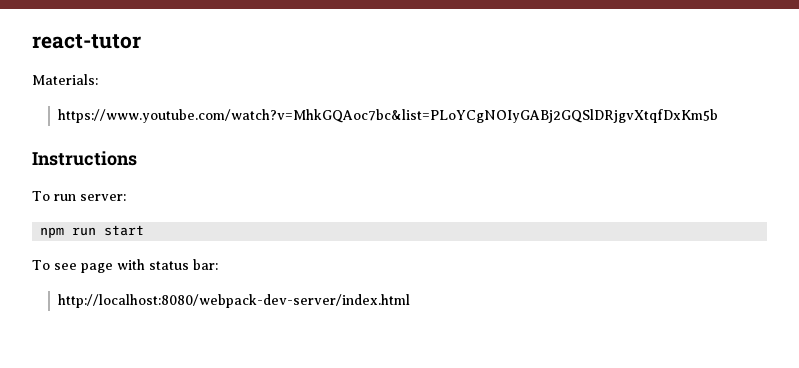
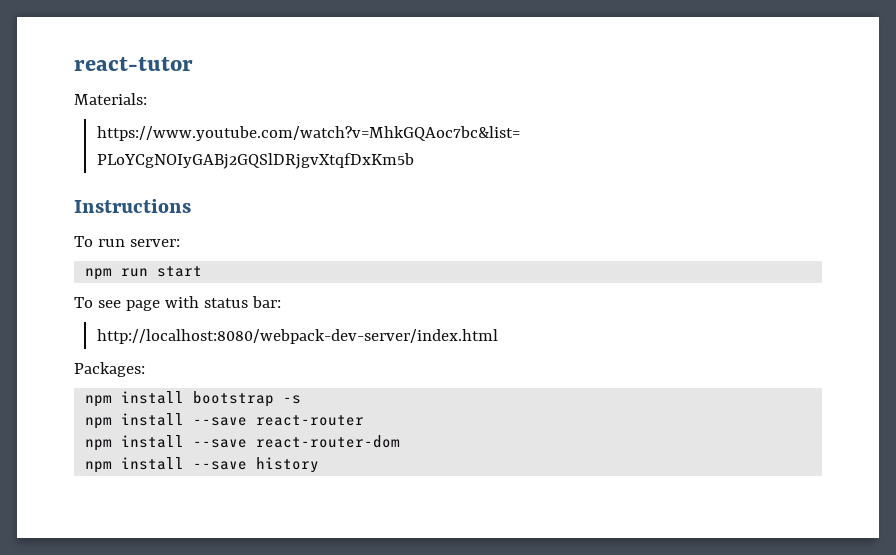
(411, 301) none -> [74,362,145,377] [85,391,302,407] [85,413,365,429] [85,435,401,451] [85,457,320,473] // Packages: // npm install bootstrap -s // npm install --save react-router // npm install --save react-router-dom // npm install --save history

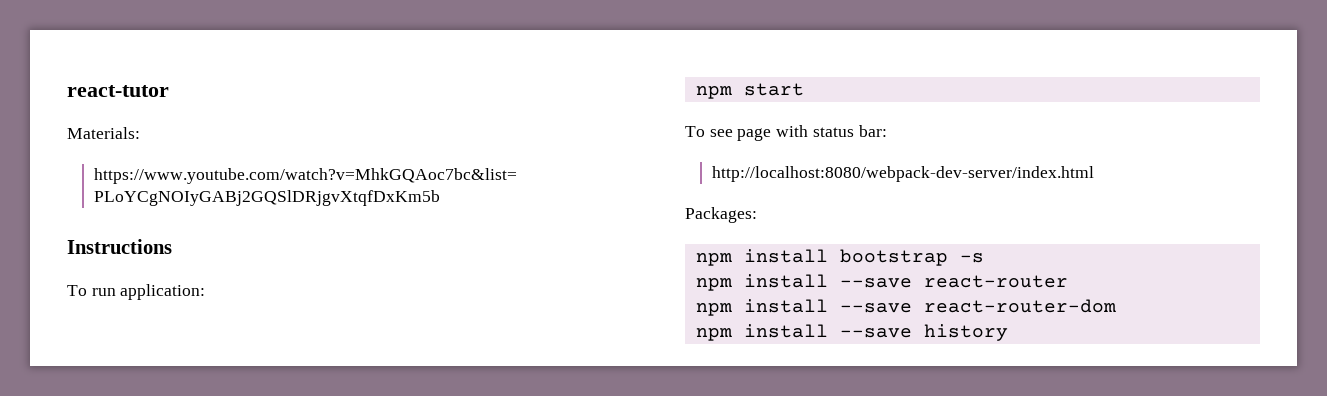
[129,239,180,247] [85,268,149,280] server: // npm run -> [120,284,206,300] [695,86,732,99] application: // npm

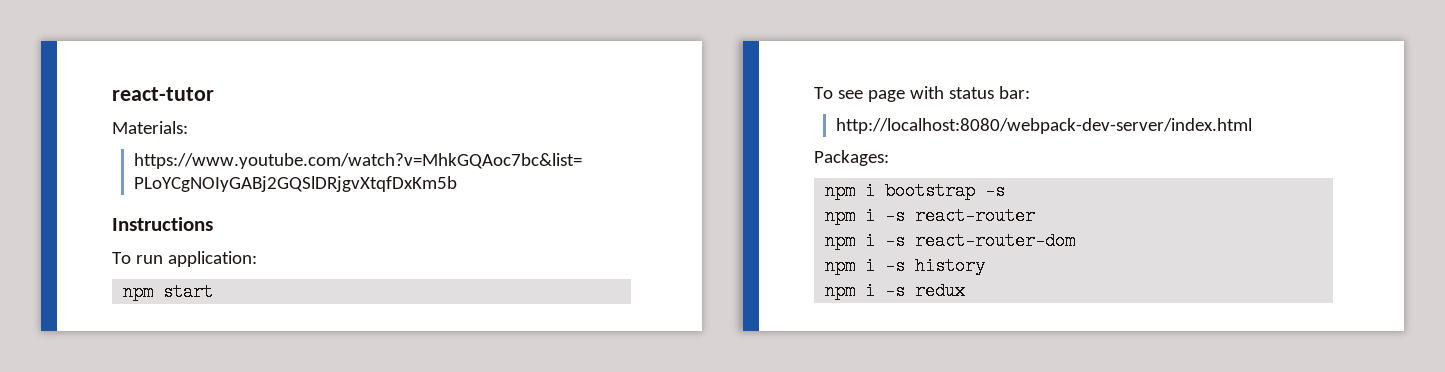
[743,249,828,263] install -> [865,182,876,200] i
[743,274,912,288] install --save -> [865,207,906,225] i -s
[743,299,912,313] install --save -> [865,232,906,250] i -s
[743,324,912,338] install --save -> [865,257,906,275] i -s
(1008, 332) none -> [825,282,966,300] // npm i -s redux

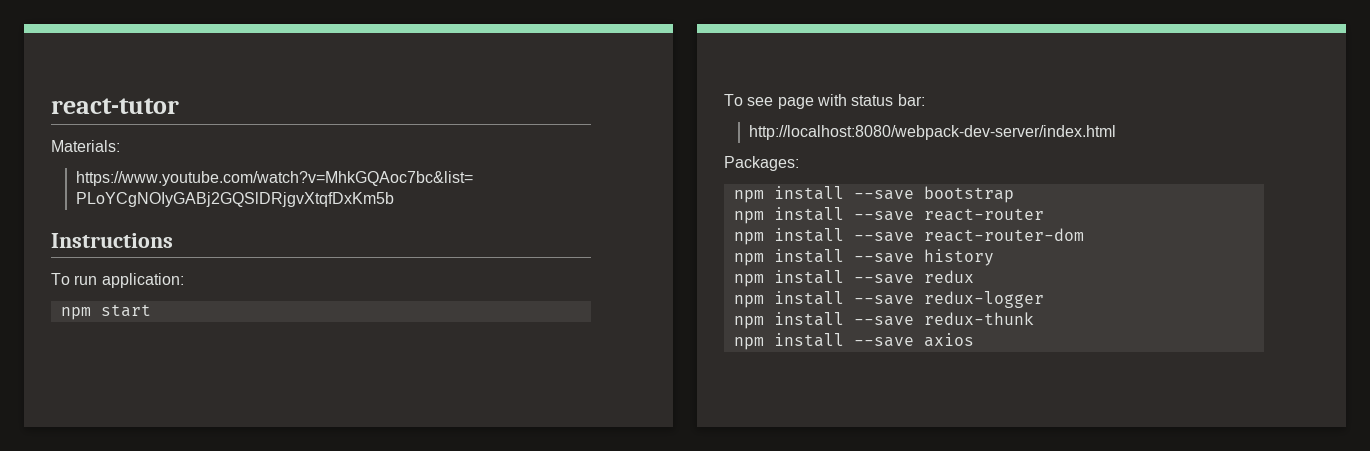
[865,182,876,200] i -> [773,186,914,200] install --save
[985,182,1006,200] [825,207,906,225] -s // npm i -s -> [733,207,914,224] // npm install --save
[865,232,906,250] i -s -> [773,228,914,242] install --save
[865,257,906,275] i -s -> [773,249,914,263] install --save
[865,282,906,300] i -s -> [773,270,914,284] install --save
(966, 291) none -> [733,291,1044,308] [733,312,1034,329] [733,333,974,350] // npm install --save redux-logger // npm install --save redux-thunk // npm install --save axios

